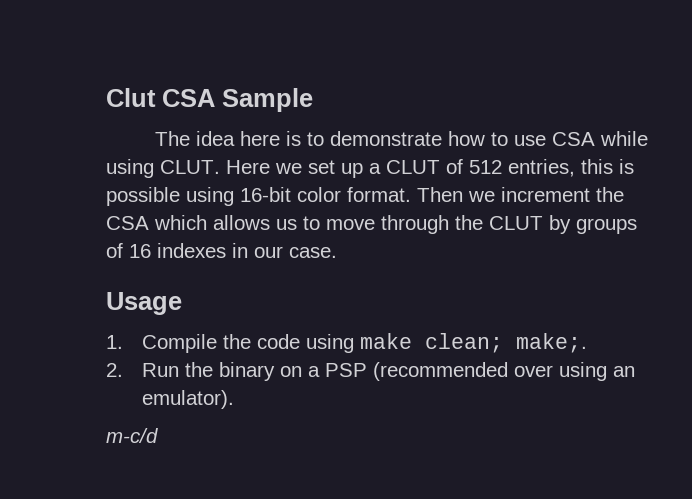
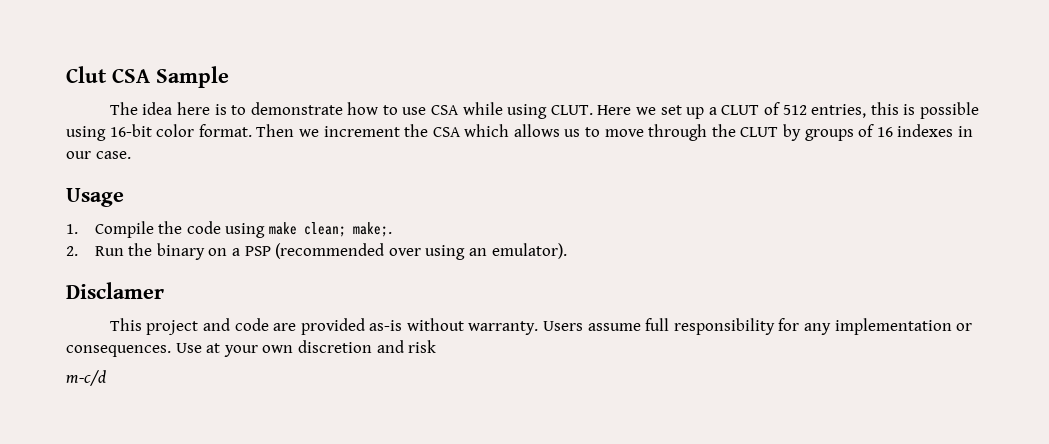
(234, 399) none -> [66,282,164,299] [109,318,973,335] [66,340,437,357] // Disclamer // This project and code are provided as-is without warranty. Users assume full responsibility for any implementation or consequences. Use at your own discretion and risk

